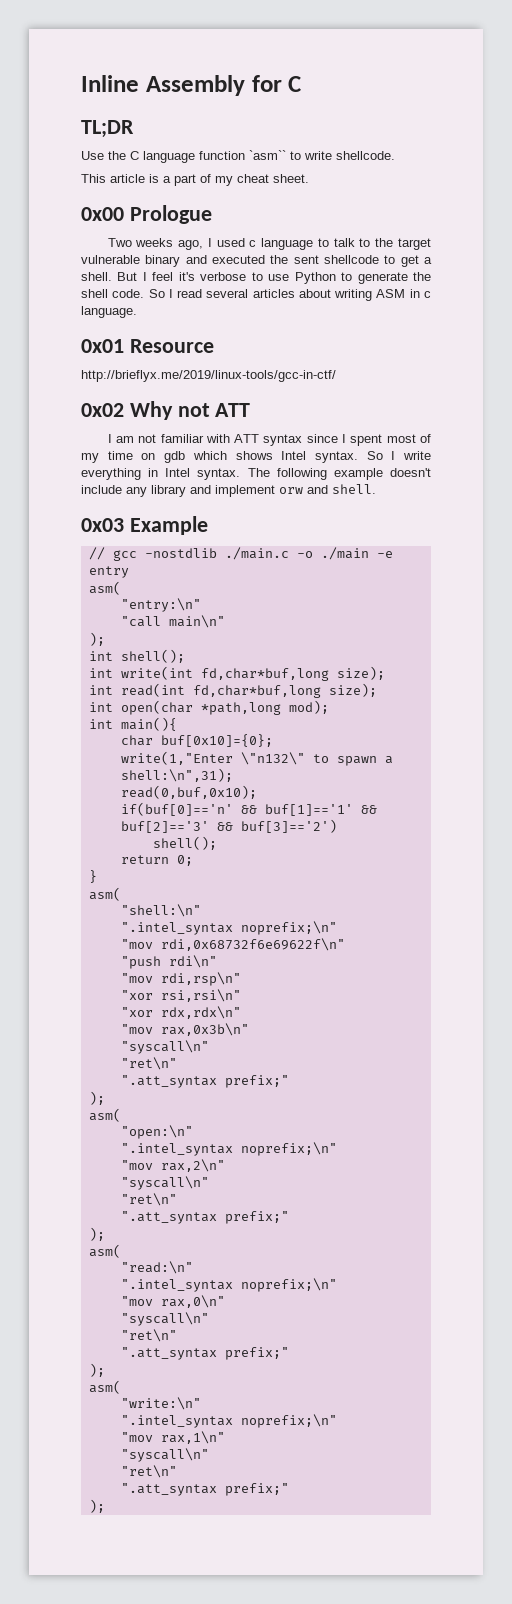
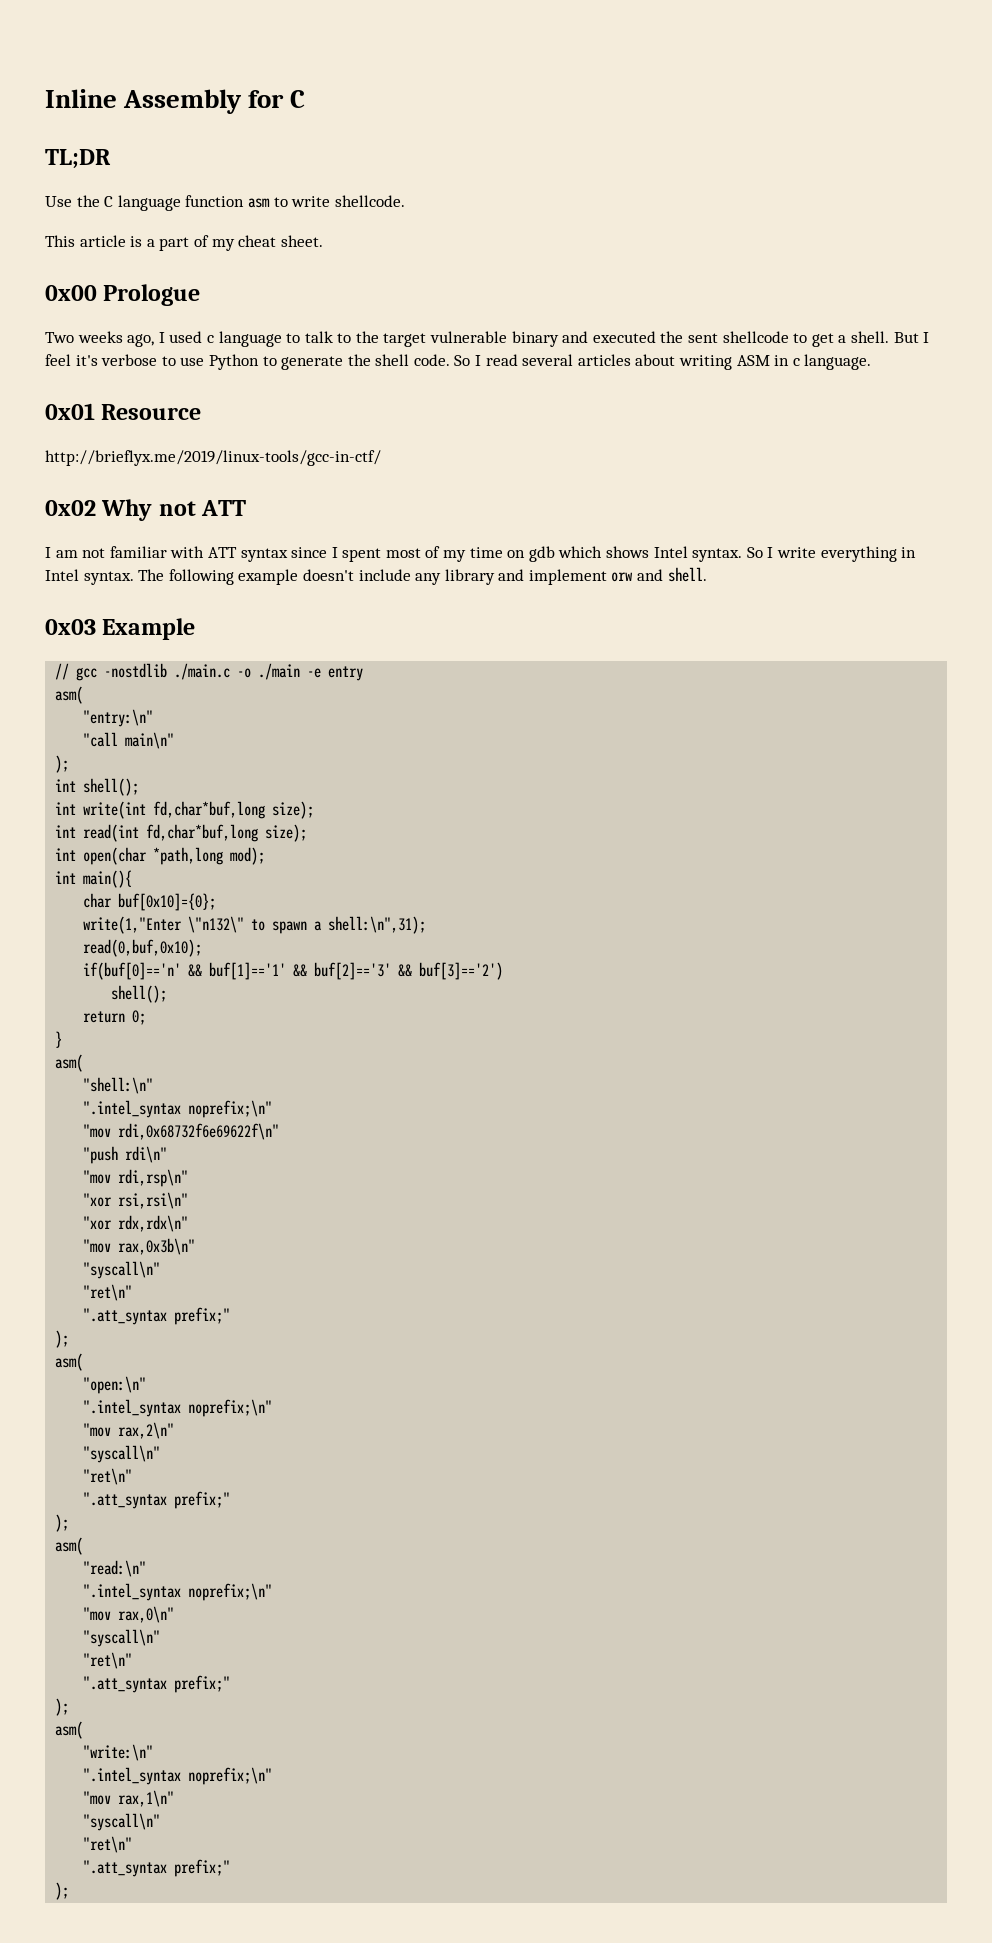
[249,150,286,160] `asm`` -> [247,198,270,208] asm

